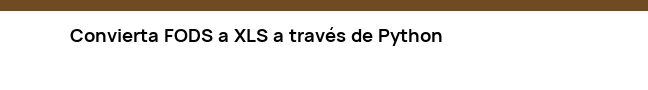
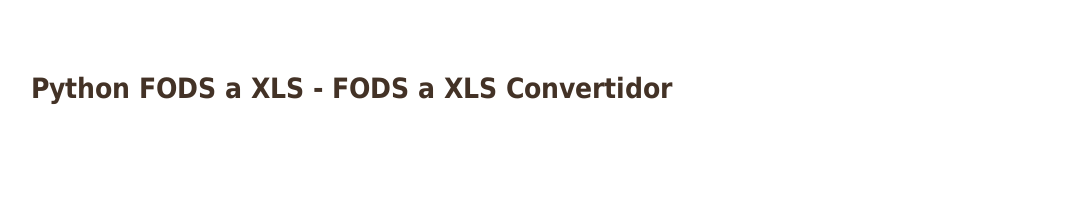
[70,27,443,46] Convierta FODS a XLS a través de Python -> [31,76,674,105] Python FODS a XLS - FODS a XLS Convertidor

